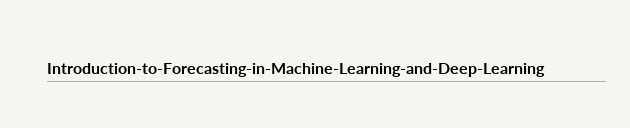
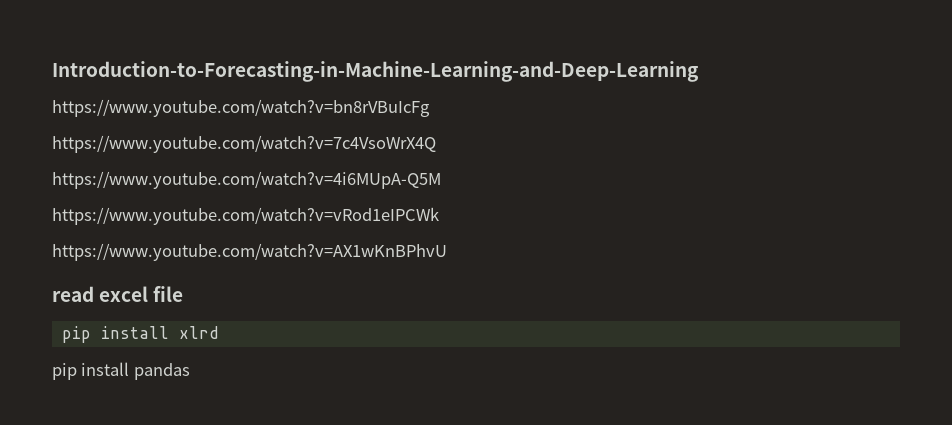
(545, 70) none -> [52,99,430,117] [52,135,436,153] [52,171,441,189] [52,207,439,225] [52,243,447,261] [52,286,184,302] [61,326,219,343] [52,362,190,380] // https://www.youtube.com/watch?v=bn8rVBuIcFg // https://www.youtube.com/watch?v=7c4VsoWrX4Q // https://www.youtube.com/watch?v=4i6MUpA-Q5M // https://www.youtube.com/watch?v=vRod1eIPCWk // https://www.youtube.com/watch?v=AX1wKnBPhvU // read excel file // pip install xlrd // pip install pandas

